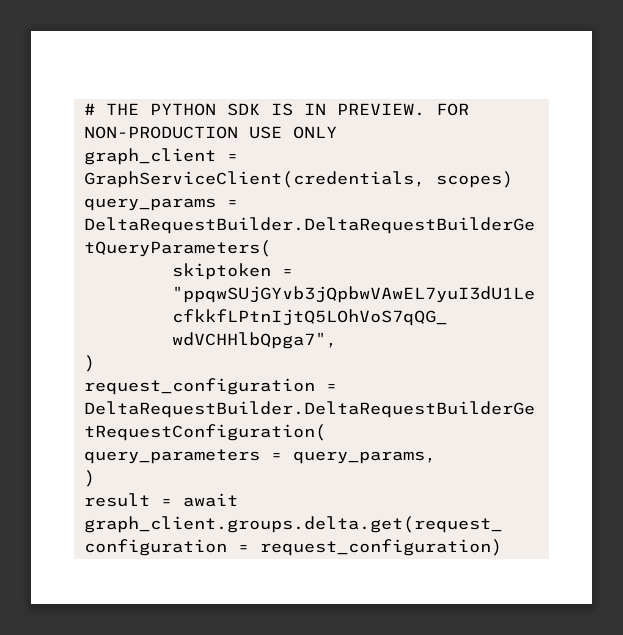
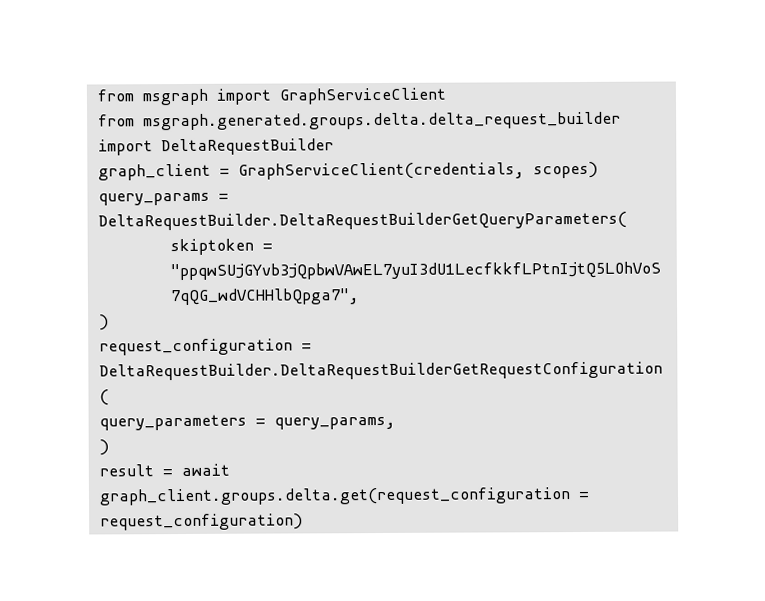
[83,103,469,116] [83,126,337,139] # THE PYTHON SDK IS IN PREVIEW. FOR NON-PRODUCTION USE ONLY -> [96,87,447,106] [97,111,621,131] [97,138,334,156] from msgraph import GraphServiceClient // from msgraph.generated.groups.delta.delta_request_builder import DeltaRequestBuilder

